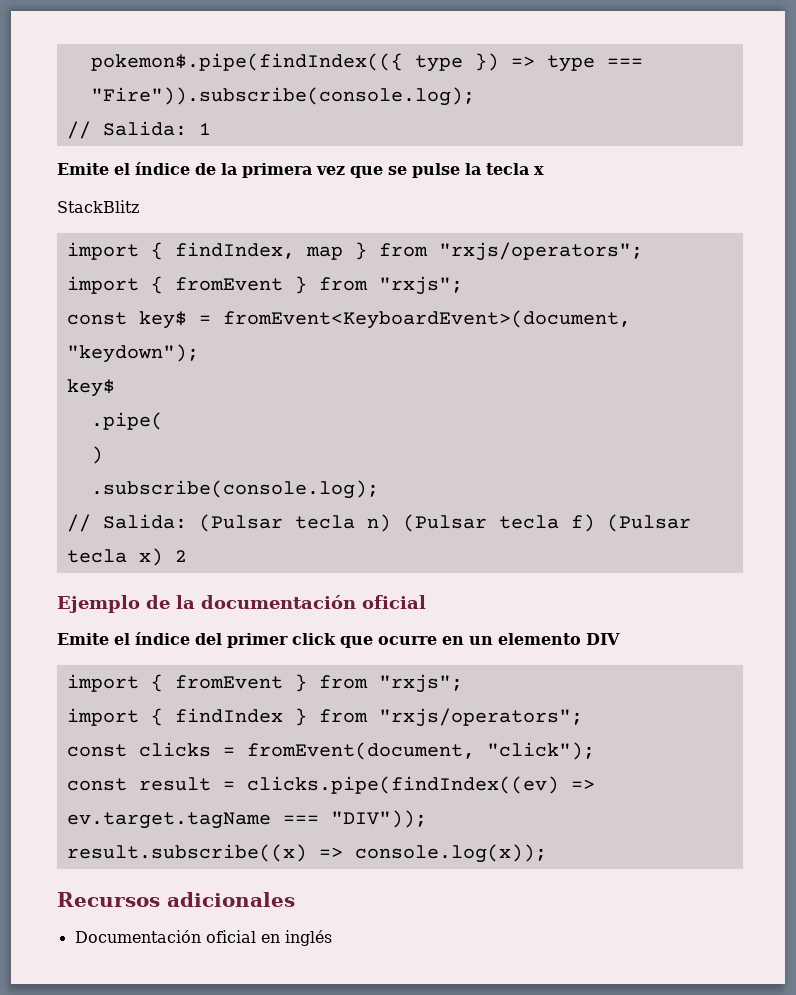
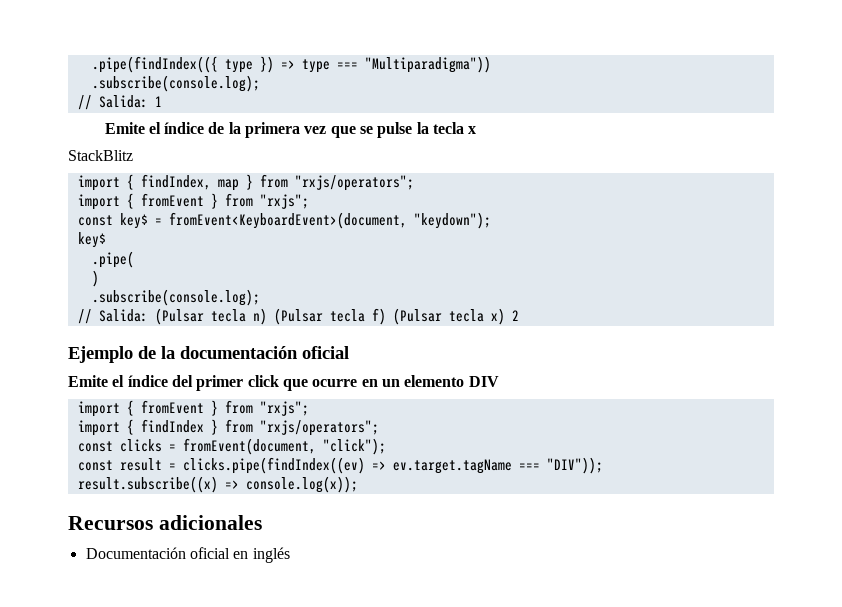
[90,53,403,71] pokemon$.pipe(findIndex(({ -> [91,56,218,73] .pipe(findIndex(({
[90,87,475,106] "Fire")).subscribe(console.log); -> [364,56,491,73] [91,75,260,92] "Multiparadigma")) // .subscribe(console.log);

